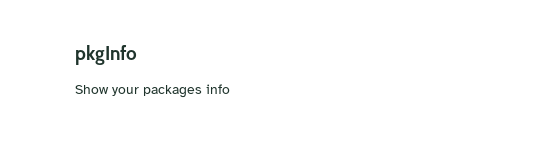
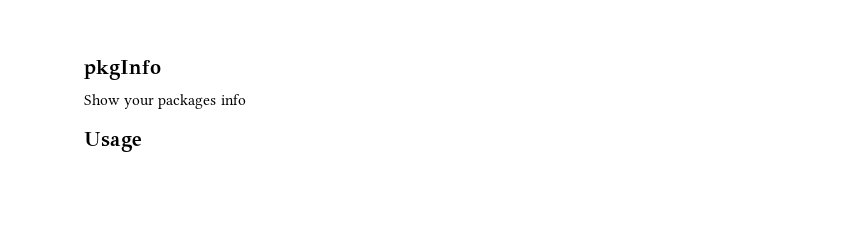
(230, 89) none -> [84,132,142,152] // Usage

